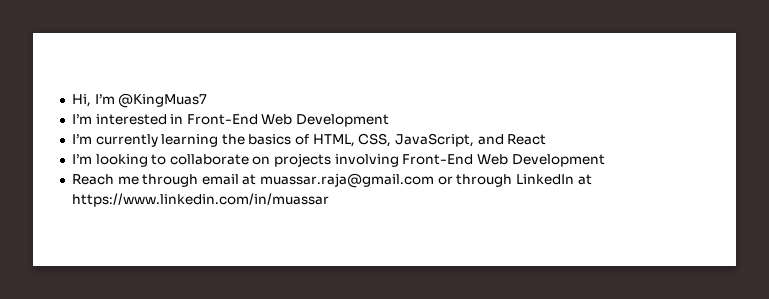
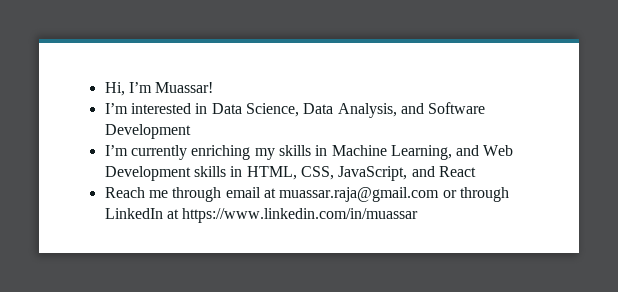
[118,93,208,108] @KingMuas7 -> [155,82,214,93] Muassar!
[186,114,390,127] [71,134,310,147] Front-End Web Development // I’m currently learning the basics of -> [211,102,486,118] [104,124,191,139] [104,145,514,160] [104,166,243,181] Data Science, Data Analysis, and Software Development // I’m currently enriching my skills in Machine Learning, and Web Development skills in
[71,153,605,167] // I’m looking to collaborate on projects involving Front-End Web Development -> (476, 171) none

